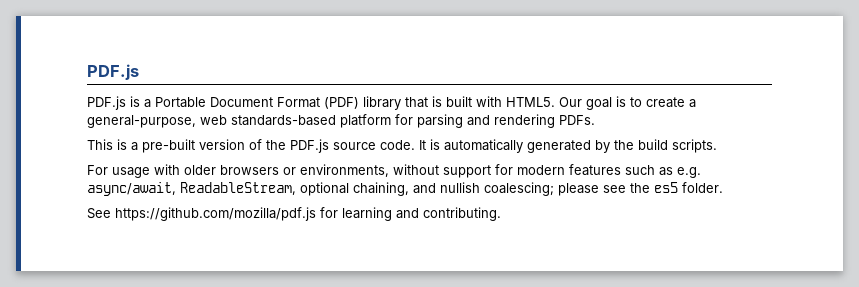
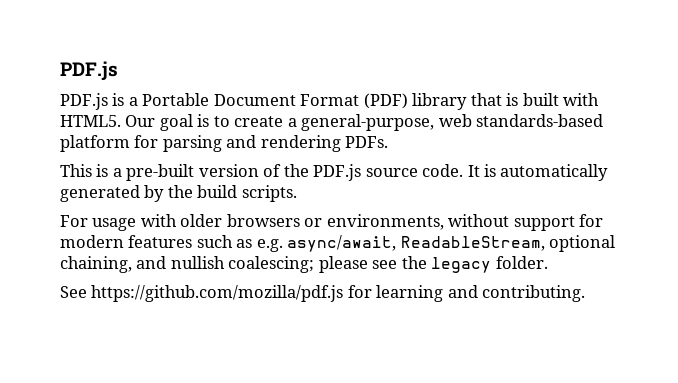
[654,182,678,193] es5 -> [431,257,492,273] legacy

